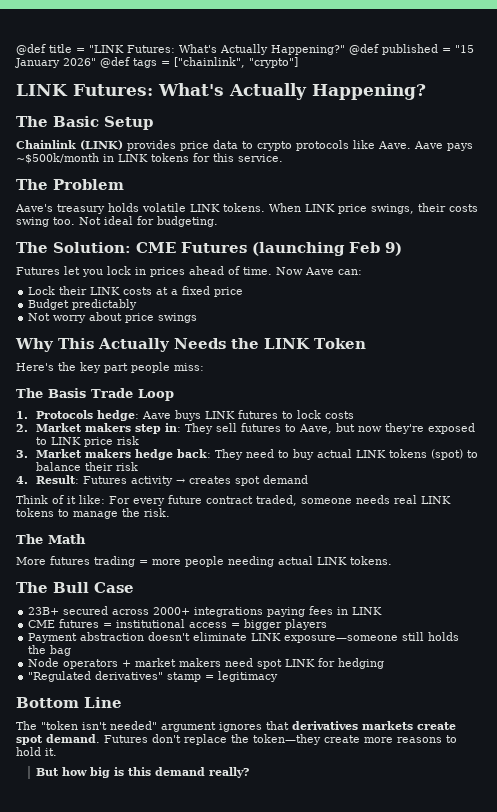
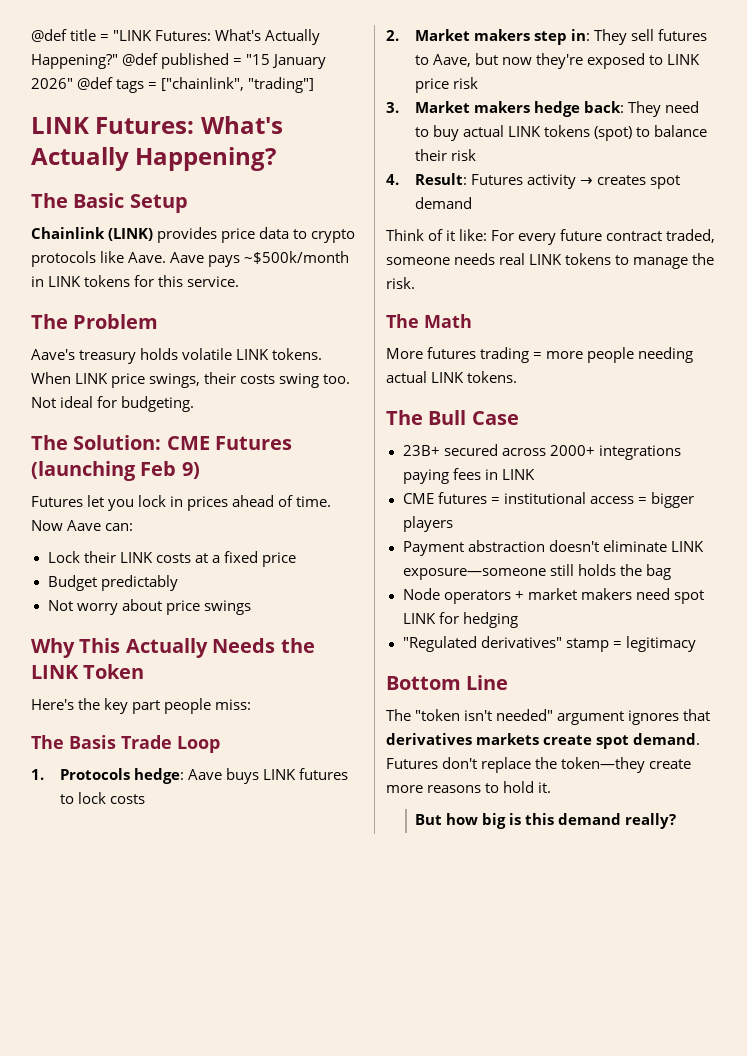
[249,57,298,68] "crypto"] -> [248,77,315,93] "trading"]

